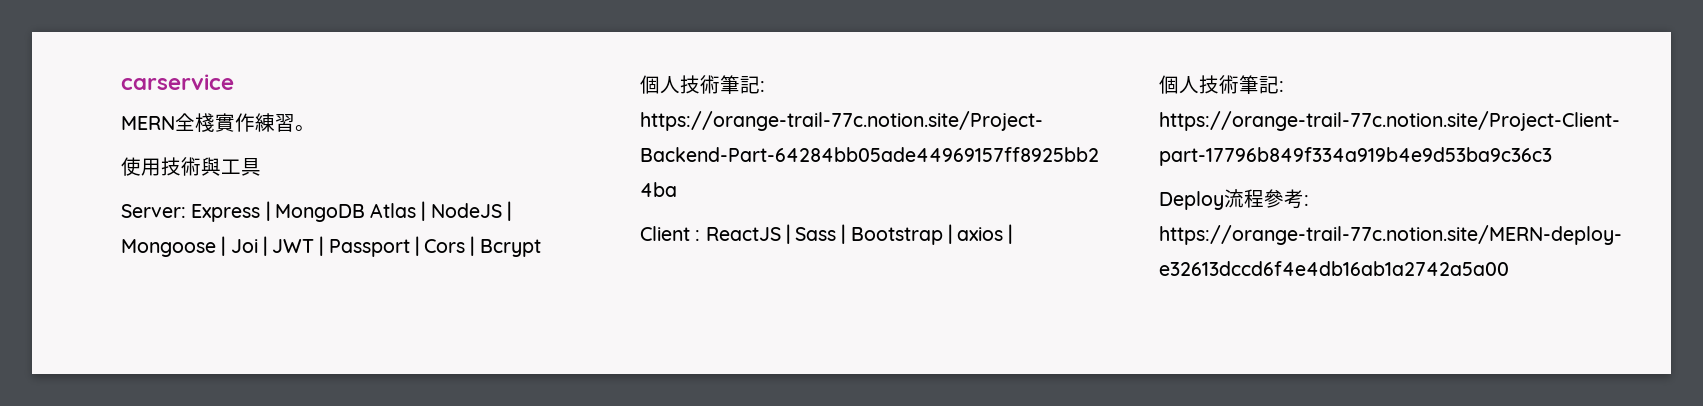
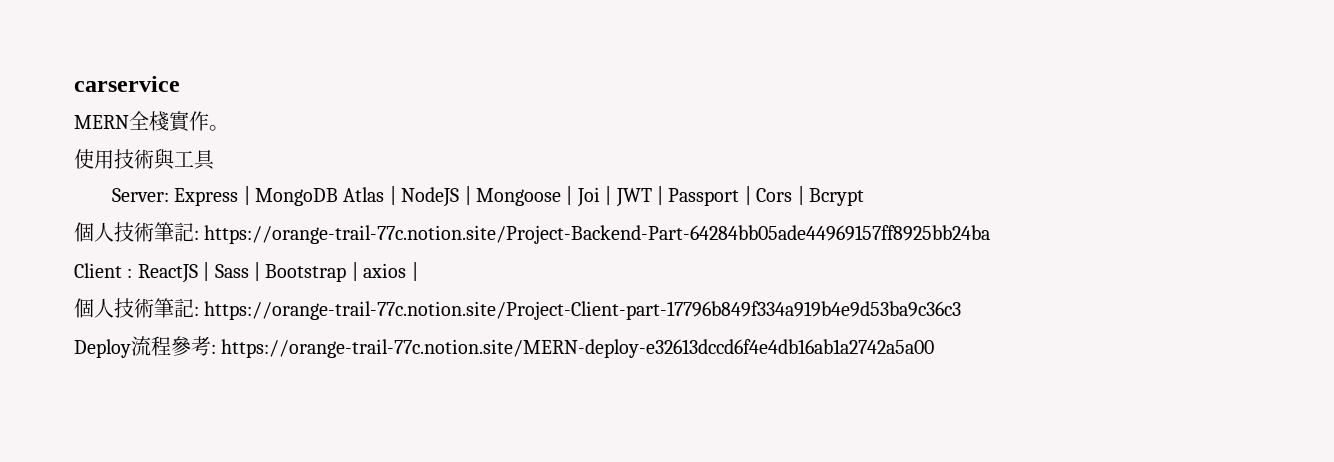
[255,113,295,132] 練習 -> (209, 121) none

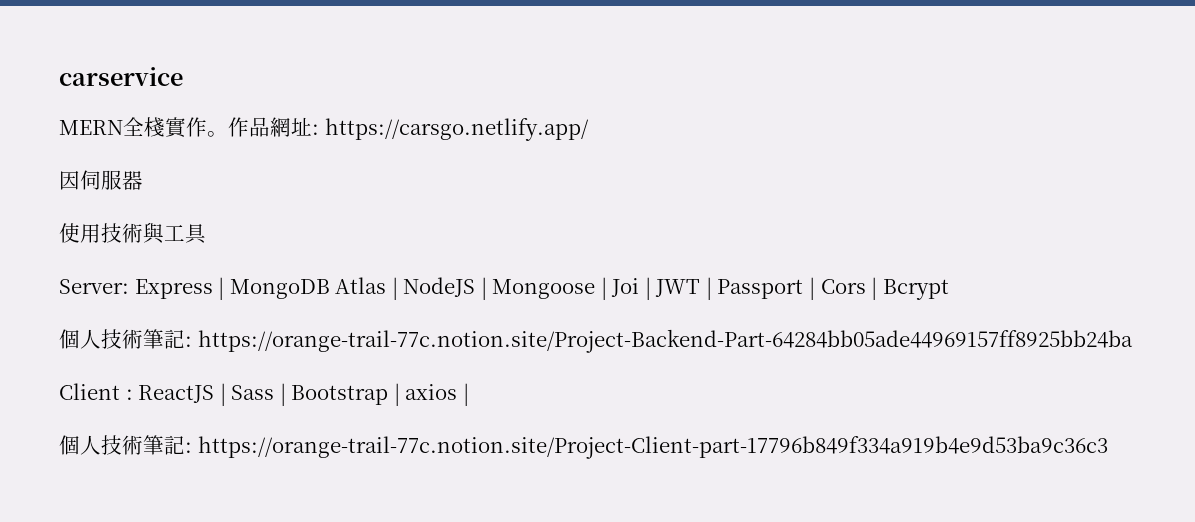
(229, 128) none -> [228,117,589,141] [59,170,143,190] 作品網址: https://carsgo.netlify.app/ // 因伺服器
[74,336,935,358] // Deploy流程參考: https://orange-trail-77c.notion.site/MERN-deploy-e32613dccd6f4e4db16ab1a2742a5a00 -> (1108, 447) none

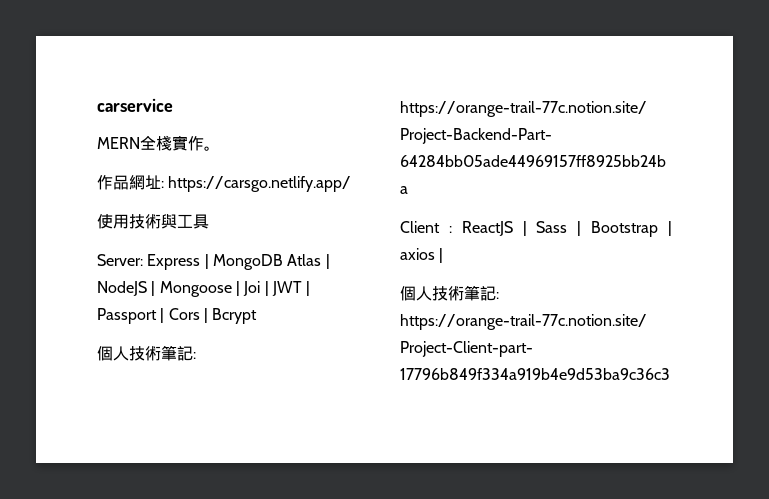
(228, 134) none -> (220, 148) //
[59,170,143,190] // 因伺服器 -> (352, 184) none

